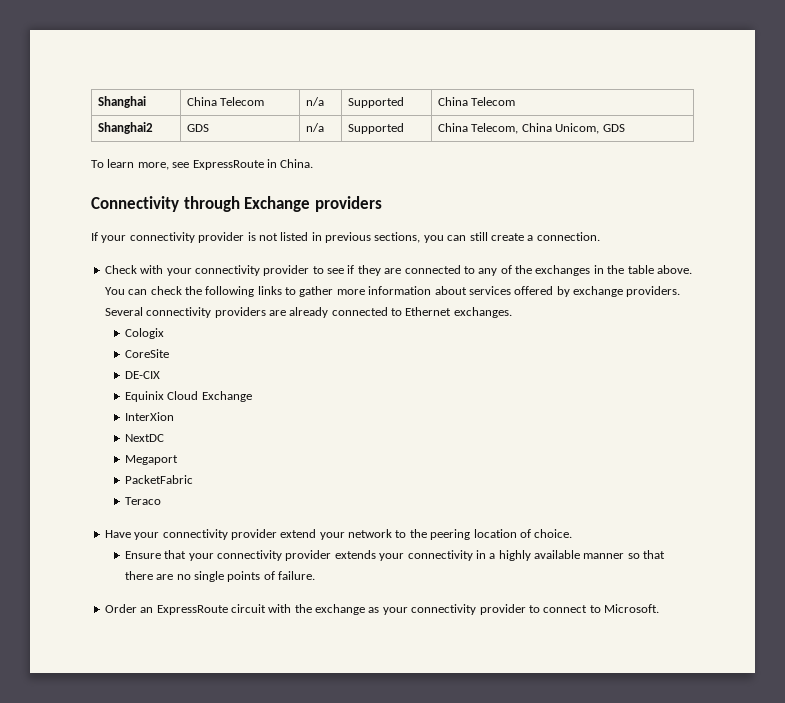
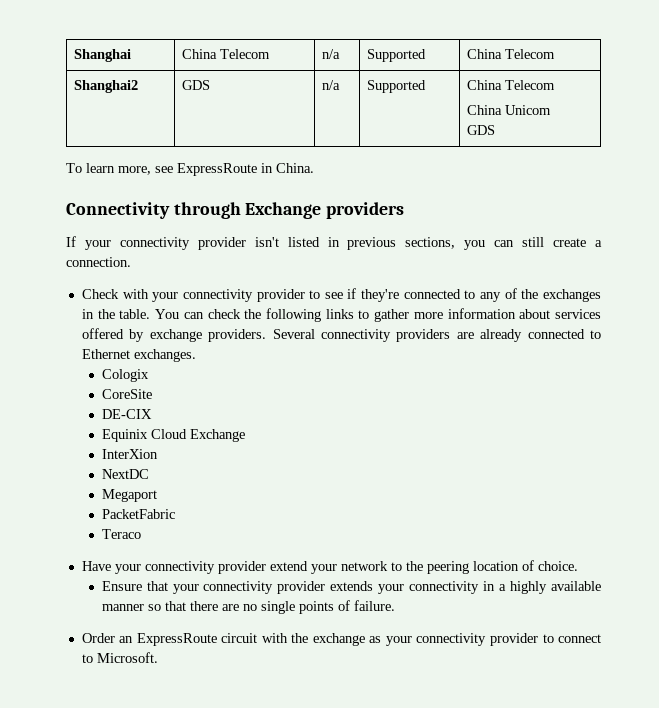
[471,123,600,134] Telecom, China Unicom, -> [504,80,555,90] [466,105,551,115] Telecom // China Unicom //
[247,232,278,241] is not -> [254,237,279,247] isn't
[357,265,402,276] they are -> [361,289,400,302] they're
[627,265,692,274] table above. -> [119,309,151,319] table.

